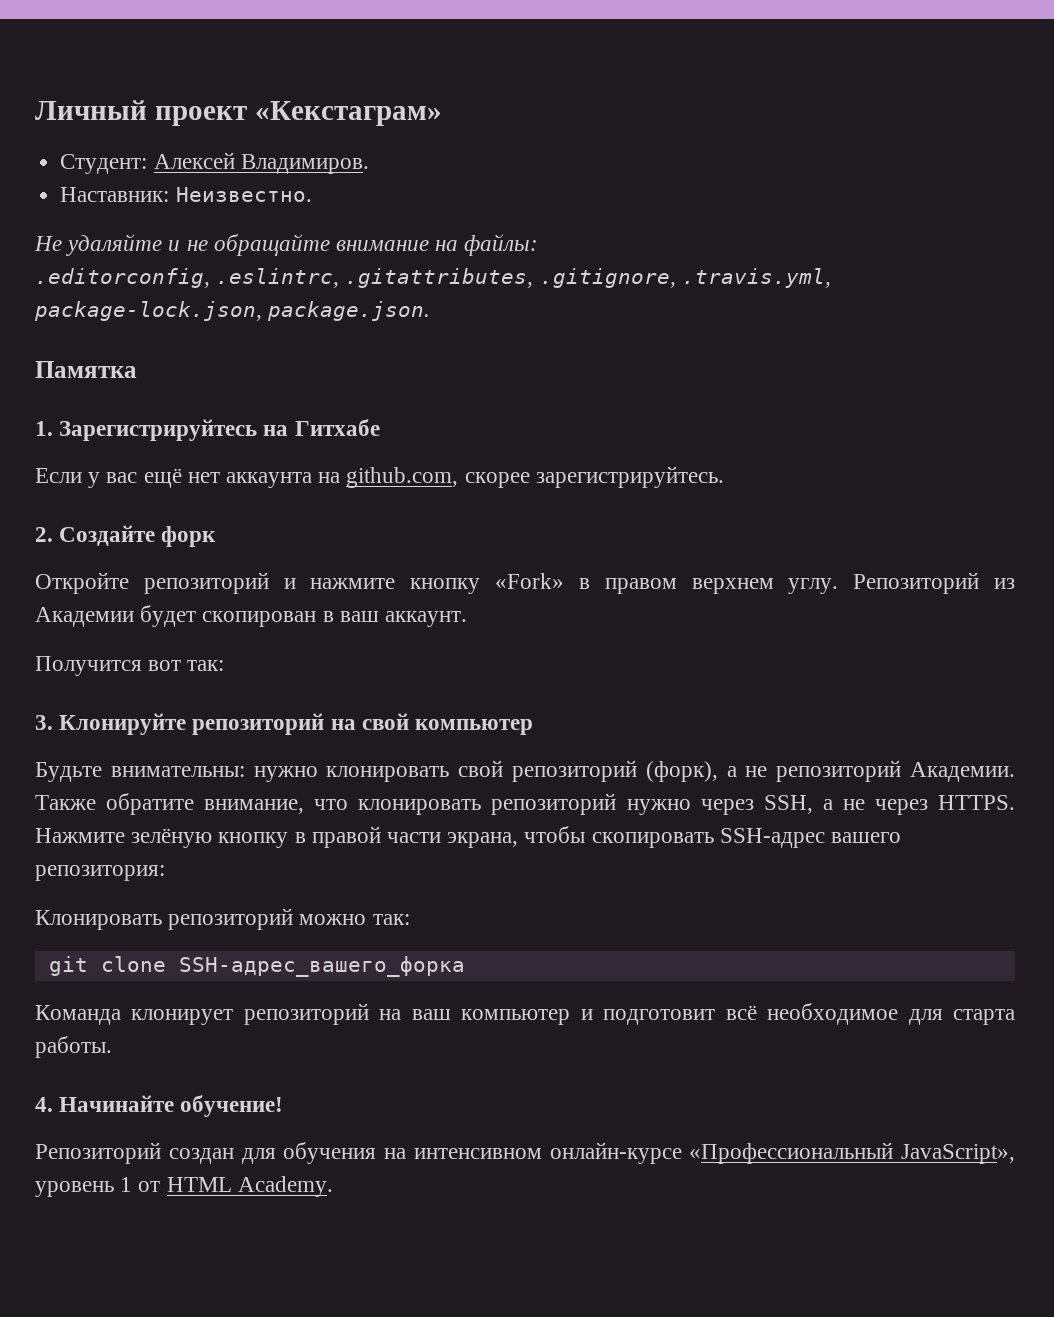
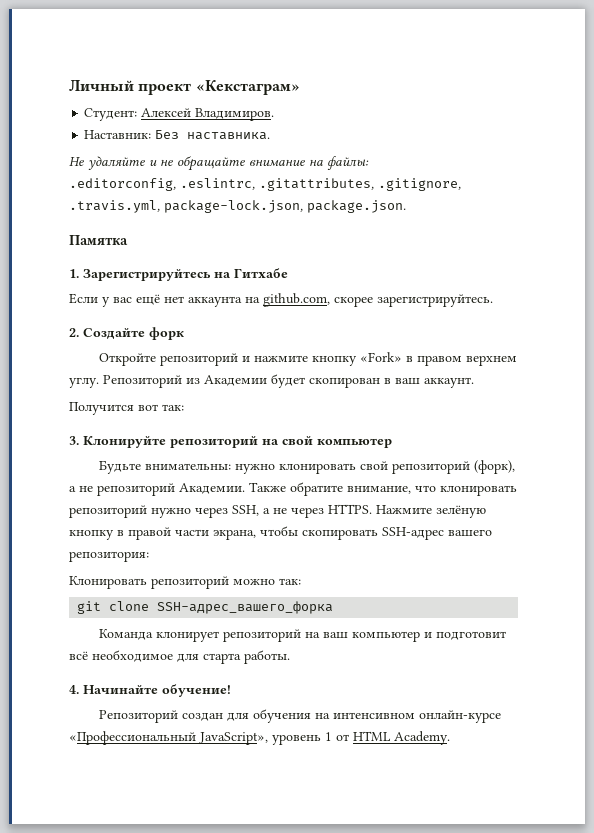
[175,187,312,202] Неизвестно. -> [155,130,271,140] Без наставника.

